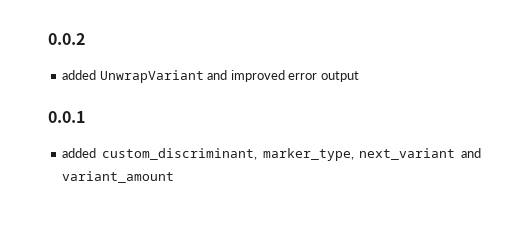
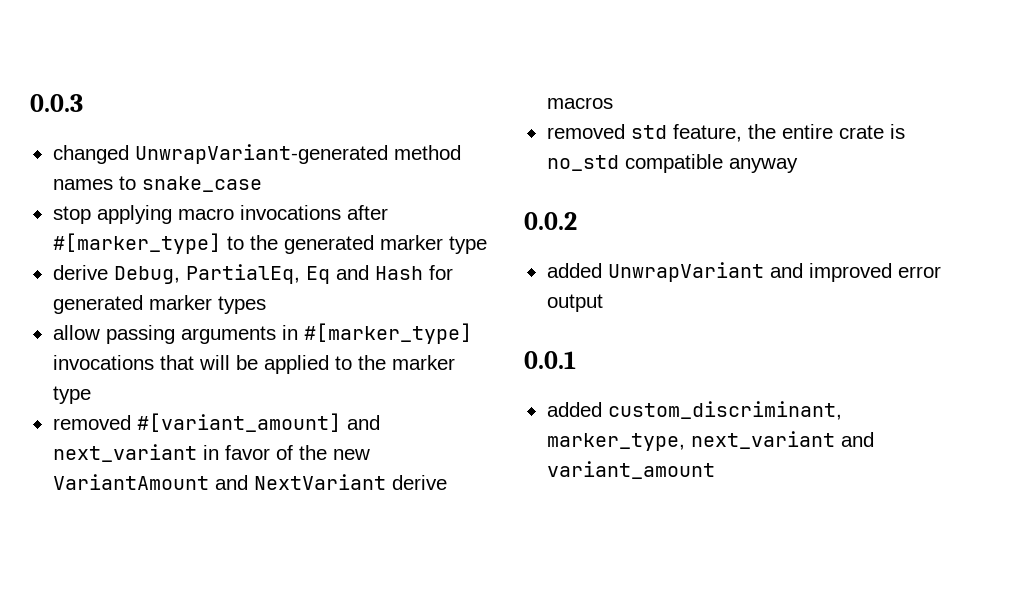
(48, 39) none -> [30,94,83,112] [52,144,461,164] [52,176,262,192] [52,205,388,224] [52,233,487,254] [52,264,453,284] [52,295,266,314] [52,323,472,344] [52,355,455,374] [52,386,91,404] [52,413,380,432] [52,444,370,462] [52,474,447,490] [546,97,613,109] [546,124,905,142] [546,154,798,173] 0.0.3 // changed UnwrapVariant-generated method names to snake_case // stop applying macro invocations after #[marker_type] to the generated marker type // derive Debug, PartialEq, Eq and Hash for generated marker types // allow passing arguments in #[marker_type] invocations that will be applied to the marker type // removed #[variant_amount] and next_variant in favor of the new VariantAmount and NextVariant derive macros // removed std feature, the entire crate is no_std compatible anyway //

